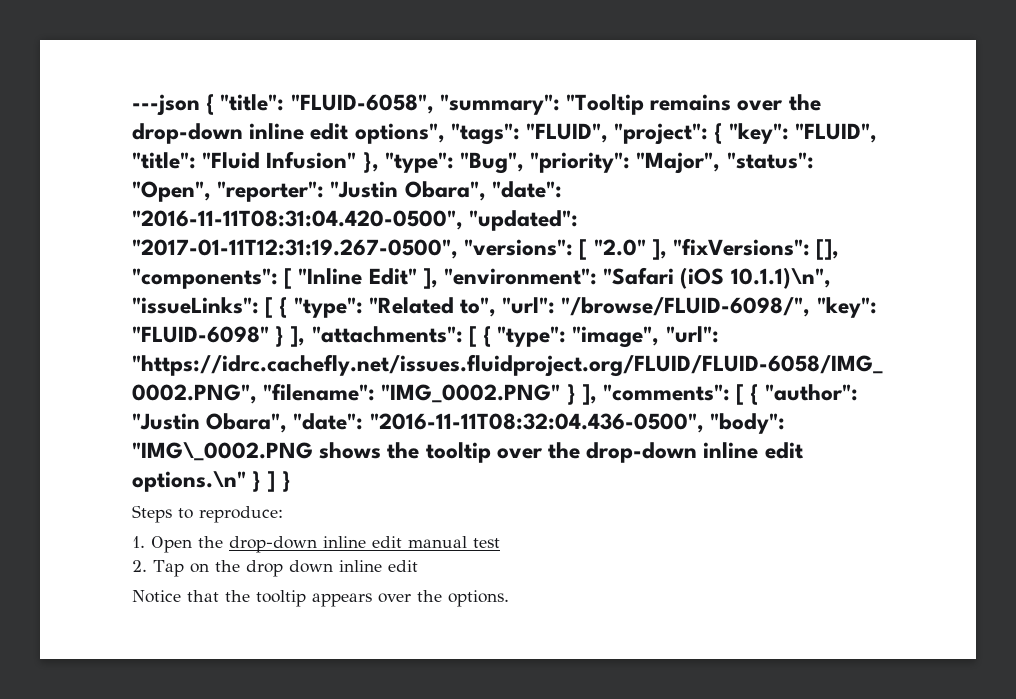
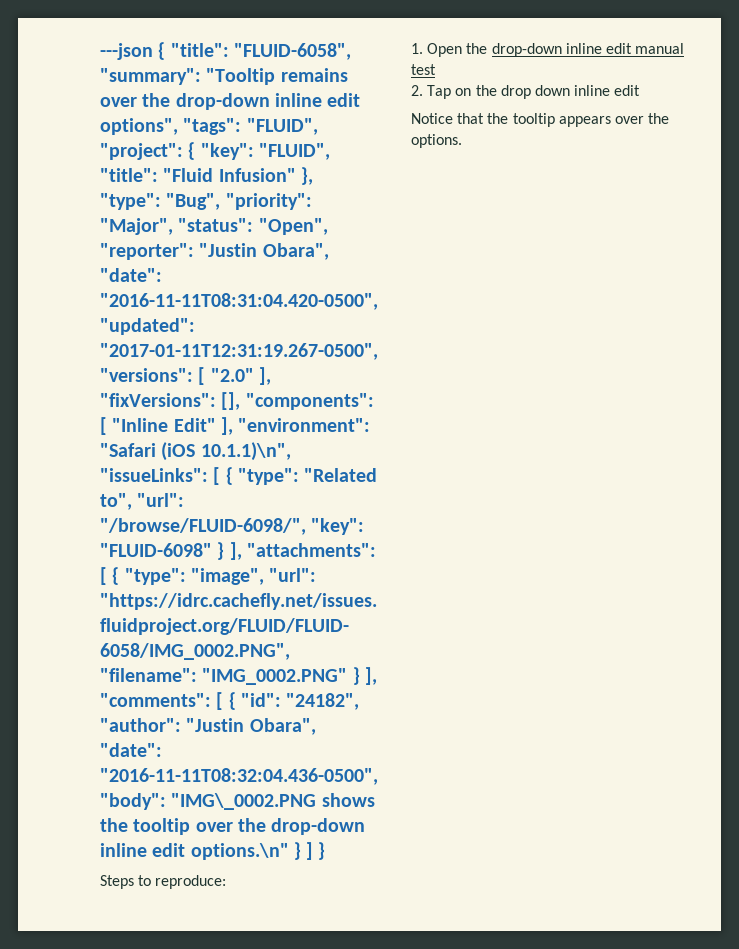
(759, 394) none -> [240,693,360,710] "id": "24182",

